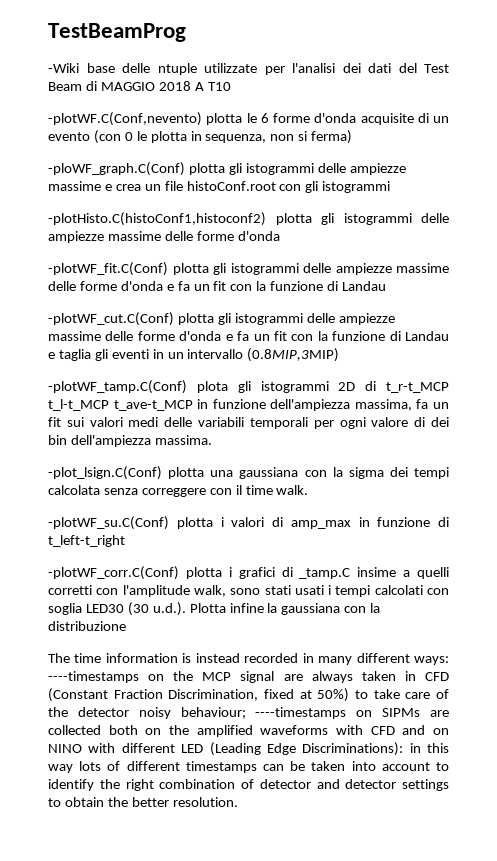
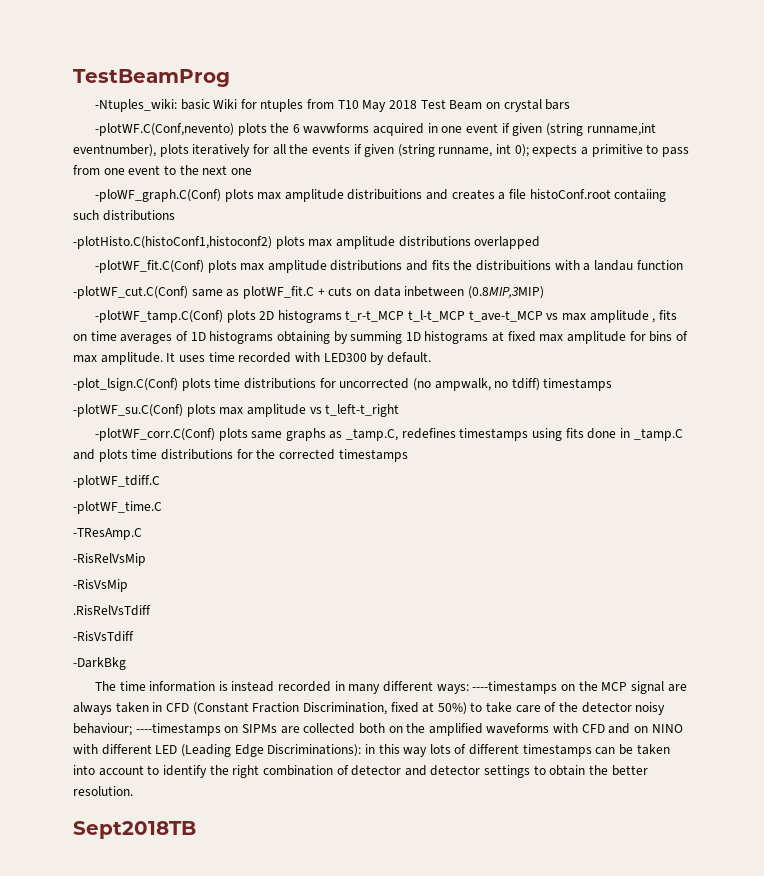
[48,63,449,75] [48,81,231,91] [48,112,449,126] [48,130,353,144] [48,162,406,176] [48,181,391,193] [48,212,449,226] [48,231,280,243] [48,262,449,276] [48,281,387,291] [48,312,395,326] [48,331,449,341] [48,348,340,362] [48,380,449,394] [48,399,449,411] [48,417,449,429] [48,435,212,447] [48,466,449,480] [48,485,309,497] [48,516,449,530] [48,535,125,547] [48,566,449,580] [48,585,450,597] [48,602,381,616] [48,621,126,631] -Wiki base delle ntuple utilizzate per l'analisi dei dati del Test Beam di MAGGIO 2018 A T10 // -plotWF.C(Conf,nevento) plotta le 6 forme d'onda acquisite di un evento (con 0 le plotta in sequenza, non si ferma) // -ploWF_graph.C(Conf) plotta gli istogrammi delle ampiezze massime e crea un file histoConf.root con gli istogrammi // -plotHisto.C(histoConf1,histoconf2) plotta gli istogrammi delle ampiezze massime delle forme d'onda // -plotWF_fit.C(Conf) plotta gli istogrammi delle ampiezze massime delle forme d'onda e fa un fit con la funzione di Landau // -plotWF_cut.C(Conf) plotta gli istogrammi delle ampiezze massime delle forme d'onda e fa un fit con la funzione di Landau e taglia gli eventi in un intervallo (0.8MIP,3MIP) // -plotWF_tamp.C(Conf) plota gli istogrammi 2D di t_r-t_MCP t_l-t_MCP t_ave-t_MCP in funzione dell'ampiezza massima, fa un fit sui valori medi delle variabili temporali per ogni valore di dei bin dell'ampiezza massima. // -plot_lsign.C(Conf) plotta una gaussiana con la sigma dei tempi calcolata senza correggere con il time walk. // -plotWF_su.C(Conf) plotta i valori di amp_max in funzione di t_left-t_right // -plotWF_corr.C(Conf) plotta i grafici di _tamp.C insime a quelli corretti con l'amplitude walk, sono stati usati i tempi calcolati con soglia LED30 (30 u.d.). Plotta infine la gaussiana con la distribuzione -> [94,99,571,112] [94,123,656,136] [73,144,689,157] [73,165,252,175] [94,189,667,202] [73,210,175,221] [73,236,541,249] [94,260,683,273] [73,286,544,299] [94,310,677,323] [73,331,688,344] [73,352,431,365] [73,378,613,391] [73,404,400,417] [94,428,683,441] [73,449,408,462] [73,475,160,488] [73,501,162,514] [73,528,142,540] [73,553,146,566] [73,579,128,592] [73,605,151,616] [73,631,134,642] [73,657,126,670] -Ntuples_wiki: basic Wiki for ntuples from T10 May 2018 Test Beam on crystal bars // -plotWF.C(Conf,nevento) plots the 6 wavwforms acquired in one event if given (string runname,int eventnumber), plots iteratively for all the events if given (string runname, int 0); expects a primitive to pass from one event to the next one // -ploWF_graph.C(Conf) plots max amplitude distribuitions and creates a file histoConf.root contaiing such distributions // -plotHisto.C(histoConf1,histoconf2) plots max amplitude distributions overlapped // -plotWF_fit.C(Conf) plots max amplitude distributions and fits the distribuitions with a landau function // -plotWF_cut.C(Conf) same as plotWF_fit.C + cuts on data inbetween (0.8MIP,3MIP) // -plotWF_tamp.C(Conf) plots 2D histograms t_r-t_MCP t_l-t_MCP t_ave-t_MCP vs max amplitude , fits on time averages of 1D histograms obtaining by summing 1D histograms at fixed max amplitude for bins of max amplitude. It uses time recorded with LED300 by default. // -plot_lsign.C(Conf) plots time distributions for uncorrected (no ampwalk, no tdiff) timestamps // -plotWF_su.C(Conf) plots max amplitude vs t_left-t_right // -plotWF_corr.C(Conf) plots same graphs as _tamp.C, redefines timestamps using fits done in _tamp.C and plots time distributions for the corrected timestamps // -plotWF_tdiff.C // -plotWF_time.C // -TResAmp.C // -RisRelVsMip // -RisVsMip // .RisRelVsTdiff // -RisVsTdiff // -DarkBkg
(238, 802) none -> [73,821,196,839] // Sept2018TB

